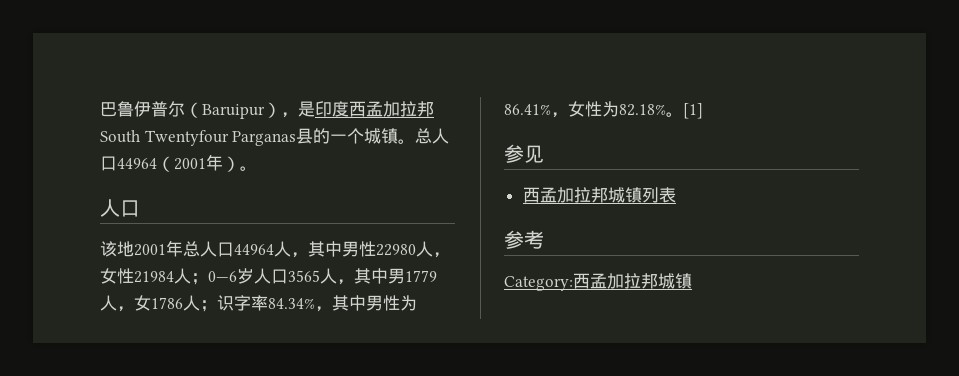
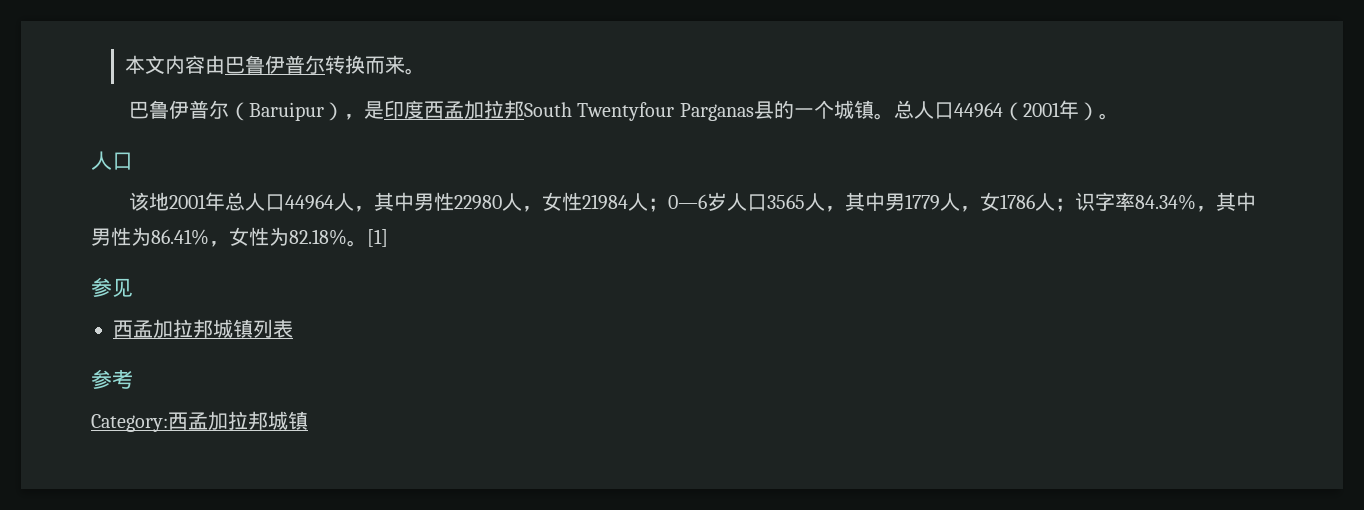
(100, 109) none -> [125,55,426,75] 本文内容由巴鲁伊普尔转换而来。 //

